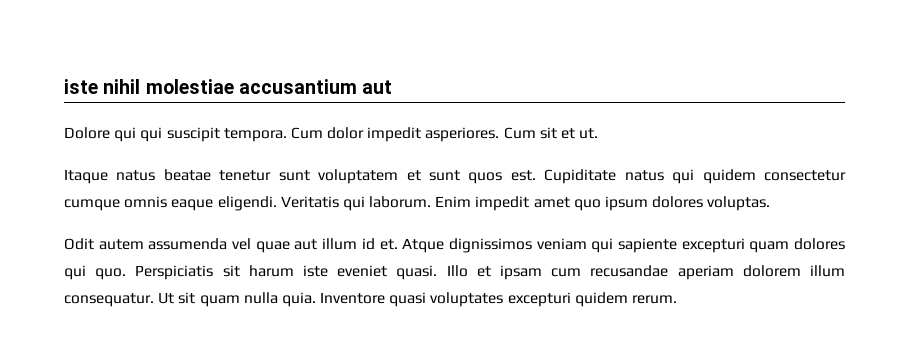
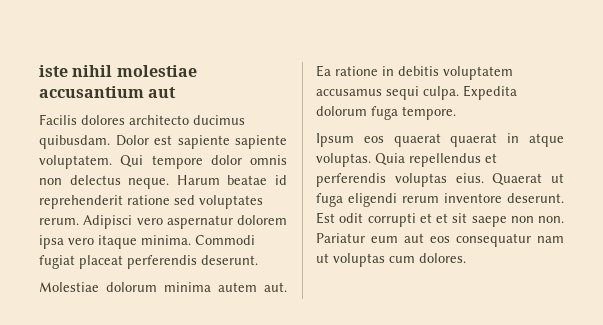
[64,127,599,142] [64,169,847,184] [64,196,771,211] [64,238,845,253] [64,265,845,280] [64,292,678,307] Dolore qui qui suscipit tempora. Cum dolor impedit asperiores. Cum sit et ut. // Itaque natus beatae tenetur sunt voluptatem et sunt quos est. Cupiditate natus qui quidem consectetur cumque omnis eaque eligendi. Veritatis qui laborum. Enim impedit amet quo ipsum dolores voluptas. // Odit autem assumenda vel quae aut illum id et. Atque dignissimos veniam qui sapiente excepturi quam dolores qui quo. Perspiciatis sit harum iste eveniet quasi. Illo et ipsam cum recusandae aperiam dolorem illum consequatur. Ut sit quam nulla quia. Inventore quasi voluptates excepturi quidem rerum. -> [39,114,245,125] [39,135,287,149] [39,155,287,169] [39,175,287,189] [39,195,263,209] [39,215,287,229] [39,235,255,249] [39,255,258,269] [39,282,287,292] [316,65,513,80] [316,85,517,100] [316,106,456,120] [316,133,564,147] [316,153,497,167] [316,173,564,187] [316,193,564,207] [316,212,564,227] [316,233,564,247] [316,253,466,267] Facilis dolores architecto ducimus quibusdam. Dolor est sapiente sapiente voluptatem. Qui tempore dolor omnis non delectus neque. Harum beatae id reprehenderit ratione sed voluptates rerum. Adipisci vero aspernatur dolorem ipsa vero itaque minima. Commodi fugiat placeat perferendis deserunt. // Molestiae dolorum minima autem aut. Ea ratione in debitis voluptatem accusamus sequi culpa. Expedita dolorum fuga tempore. // Ipsum eos quaerat quaerat in atque voluptas. Quia repellendus et perferendis voluptas eius. Quaerat ut fuga eligendi rerum inventore deserunt. Est odit corrupti et et sit saepe non non. Pariatur eum aut eos consequatur nam ut voluptas cum dolores.

